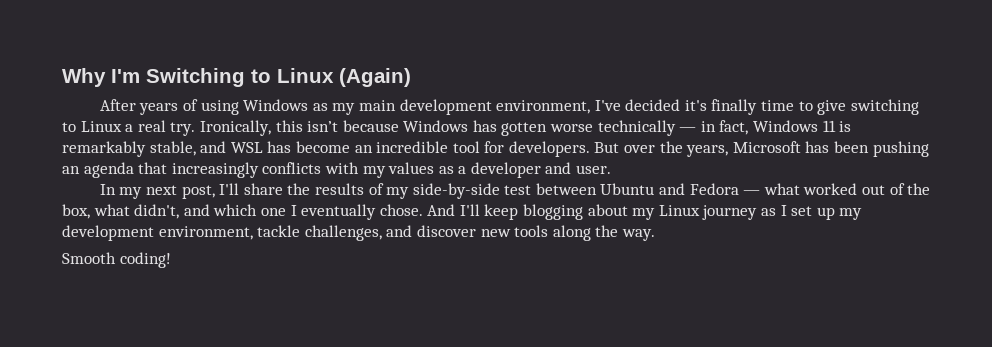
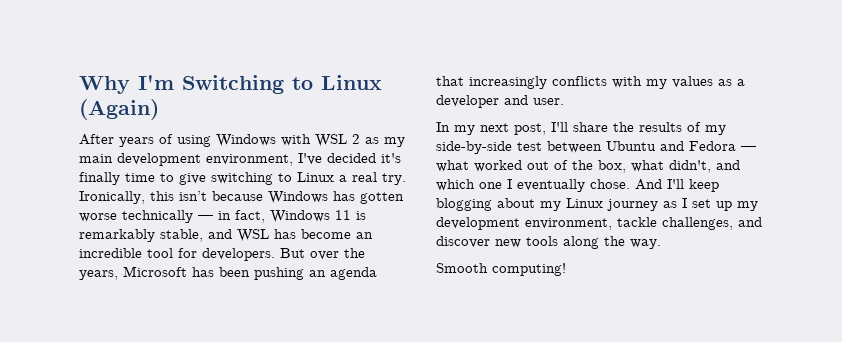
(309, 105) none -> [281,134,360,147] with WSL 2
[119,252,171,268] coding! -> [492,263,566,276] computing!

